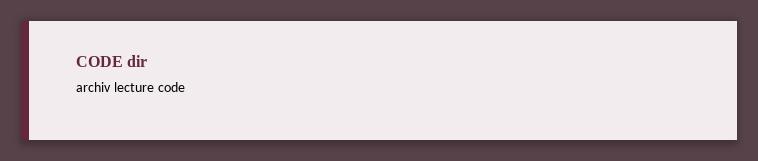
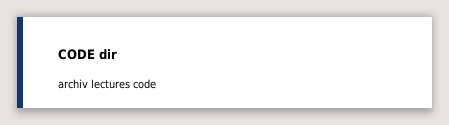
[113,82,154,92] lecture -> [91,79,130,89] lectures

